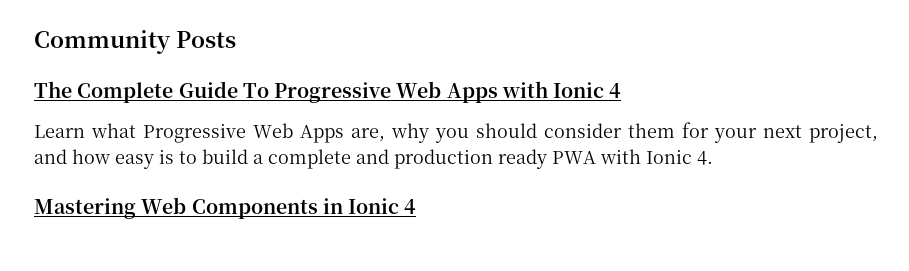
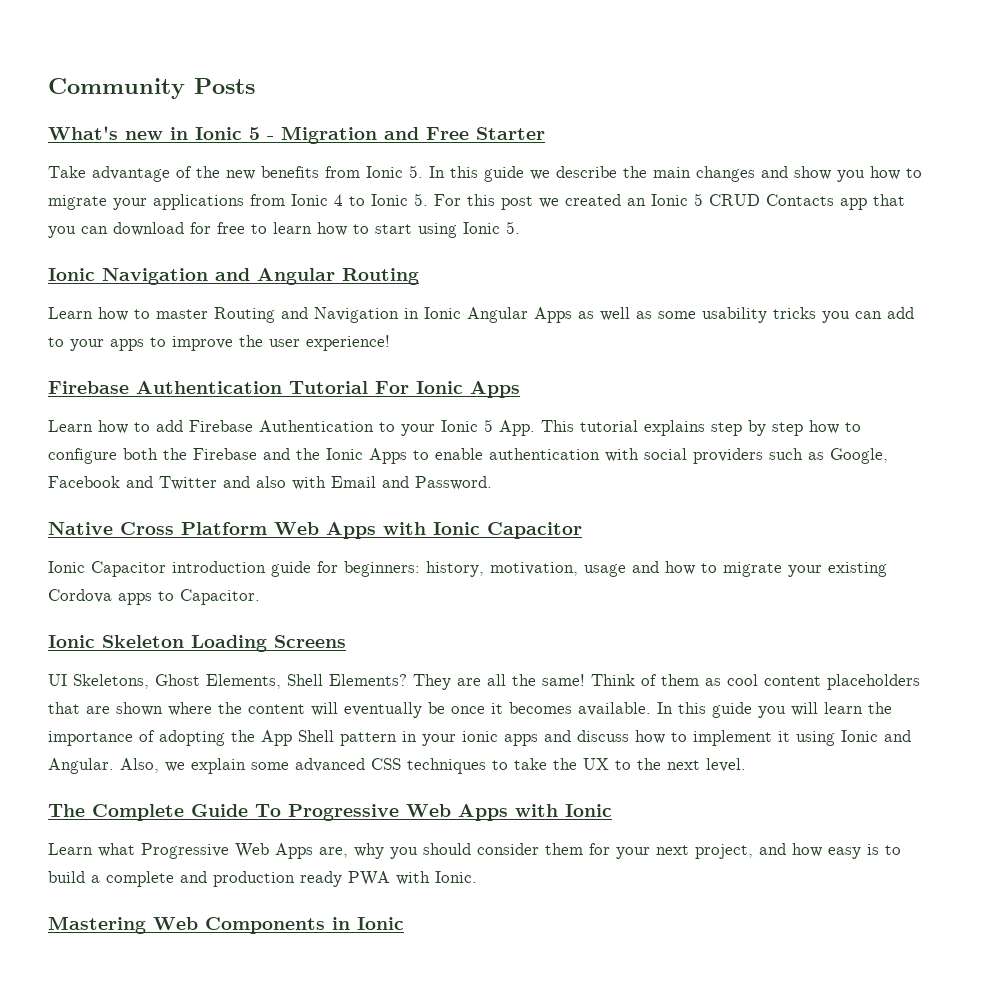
(237, 39) none -> [48,126,545,144] [48,165,922,182] [48,193,905,210] [48,221,520,238] [48,268,419,285] [48,307,914,323] [48,335,390,351] [48,381,520,398] [48,419,861,436] [48,448,888,464] [48,476,492,490] [48,522,582,539] [48,561,887,577] [48,589,260,605] [48,635,346,652] [48,674,920,690] [48,702,892,718] [48,730,911,746] [48,758,746,774] // What's new in Ionic 5 - Migration and Free Starter // Take advantage of the new benefits from Ionic 5. In this guide we describe the main changes and show you how to migrate your applications from Ionic 4 to Ionic 5. For this post we created an Ionic 5 CRUD Contacts app that you can download for free to learn how to start using Ionic 5. // Ionic Navigation and Angular Routing // Learn how to master Routing and Navigation in Ionic Angular Apps as well as some usability tricks you can add to your apps to improve the user experience! // Firebase Authentication Tutorial For Ionic Apps // Learn how to add Firebase Authentication to your Ionic 5 App. This tutorial explains step by step how to configure both the Firebase and the Ionic Apps to enable authentication with social providers such as Google, Facebook and Twitter and also with Email and Password. // Native Cross Platform Web Apps with Ionic Capacitor // Ionic Capacitor introduction guide for beginners: history, motivation, usage and how to migrate your existing Cordova apps to Capacitor. // Ionic Skeleton Loading Screens // UI Skeletons, Ghost Elements, Shell Elements? They are all the same! Think of them as cool content placeholders that are shown where the content will eventually be once it becomes available. In this guide you will learn the importance of adopting the App Shell pattern in your ionic apps and discuss how to implement it using Ionic and Angular. Also, we explain some advanced CSS techniques to take the UX to the next level.
[609,83,622,98] 4 -> (612, 810) none
[646,149,713,165] Ionic 4. -> [435,871,477,883] Ionic.
[404,199,417,214] 4 -> (404, 923) none

